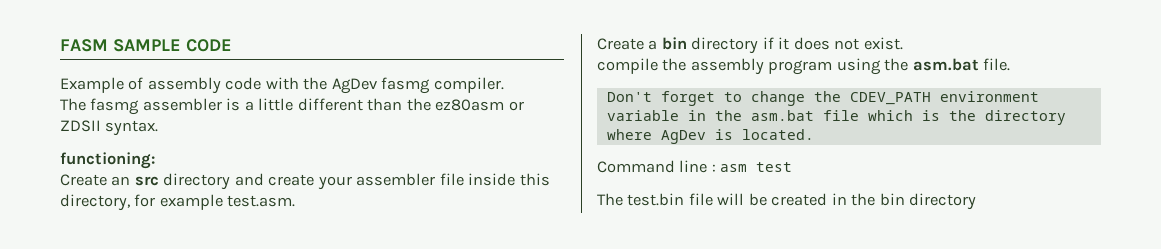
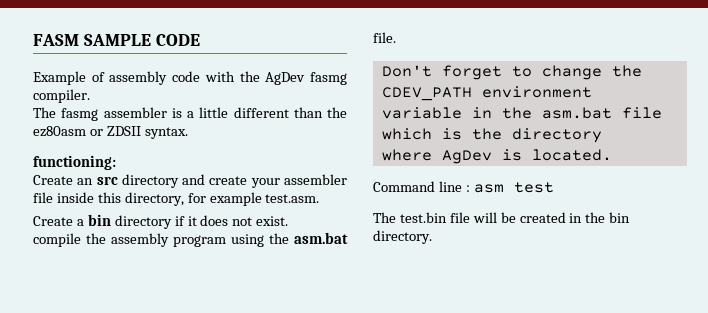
[909,193,977,210] directory -> [373,230,432,244] directory.

